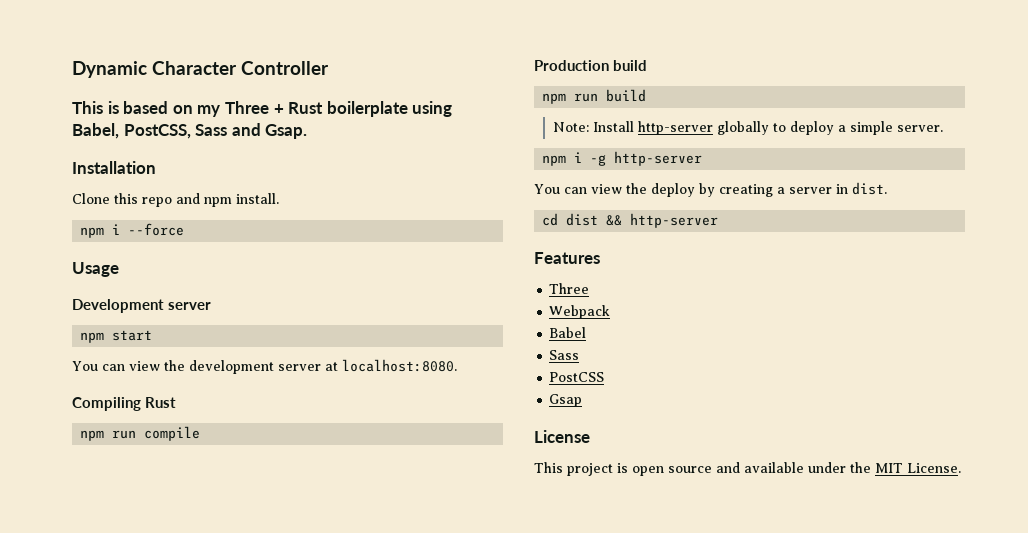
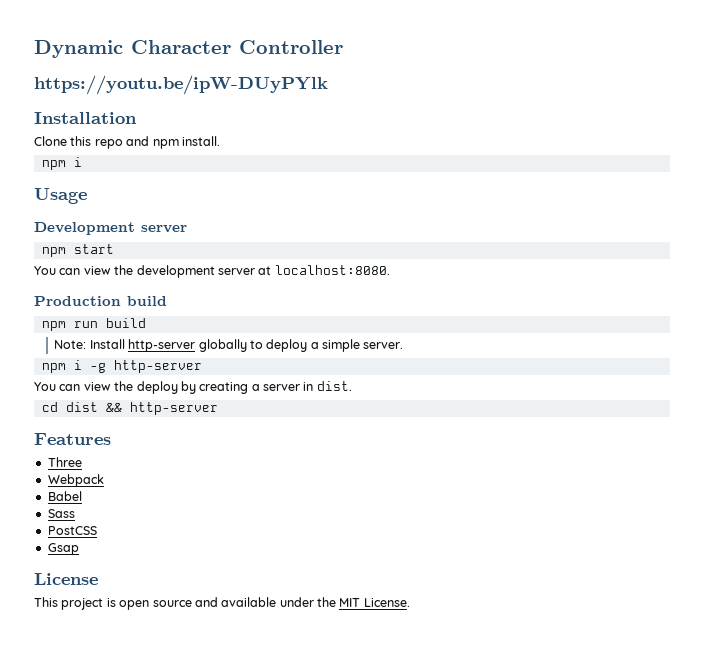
[72,101,453,117] [72,123,308,139] This is based on my Three + Rust boilerplate using Babel, PostCSS, Sass and Gsap. -> [34,75,328,95] https://youtu.be/ipW-DUyPYlk
[128,223,185,236] --force -> (82, 162) none
[72,397,177,411] [80,426,201,441] // Compiling Rust // npm run compile -> (390, 270) none

